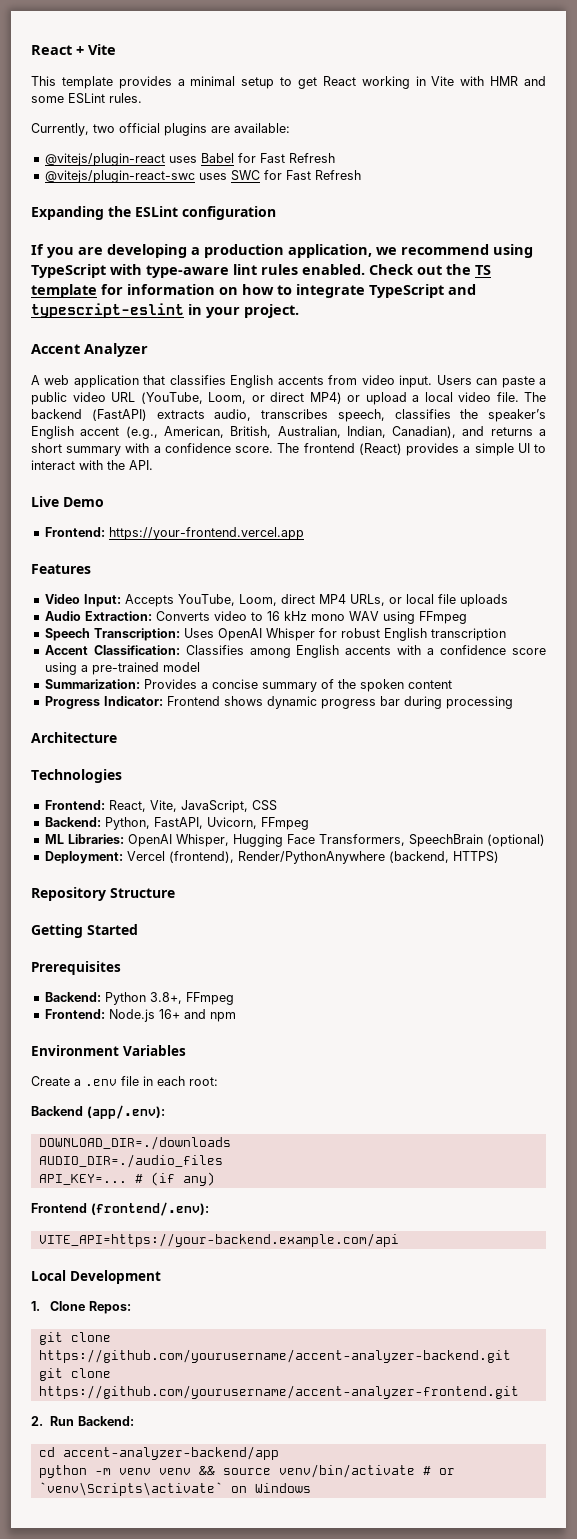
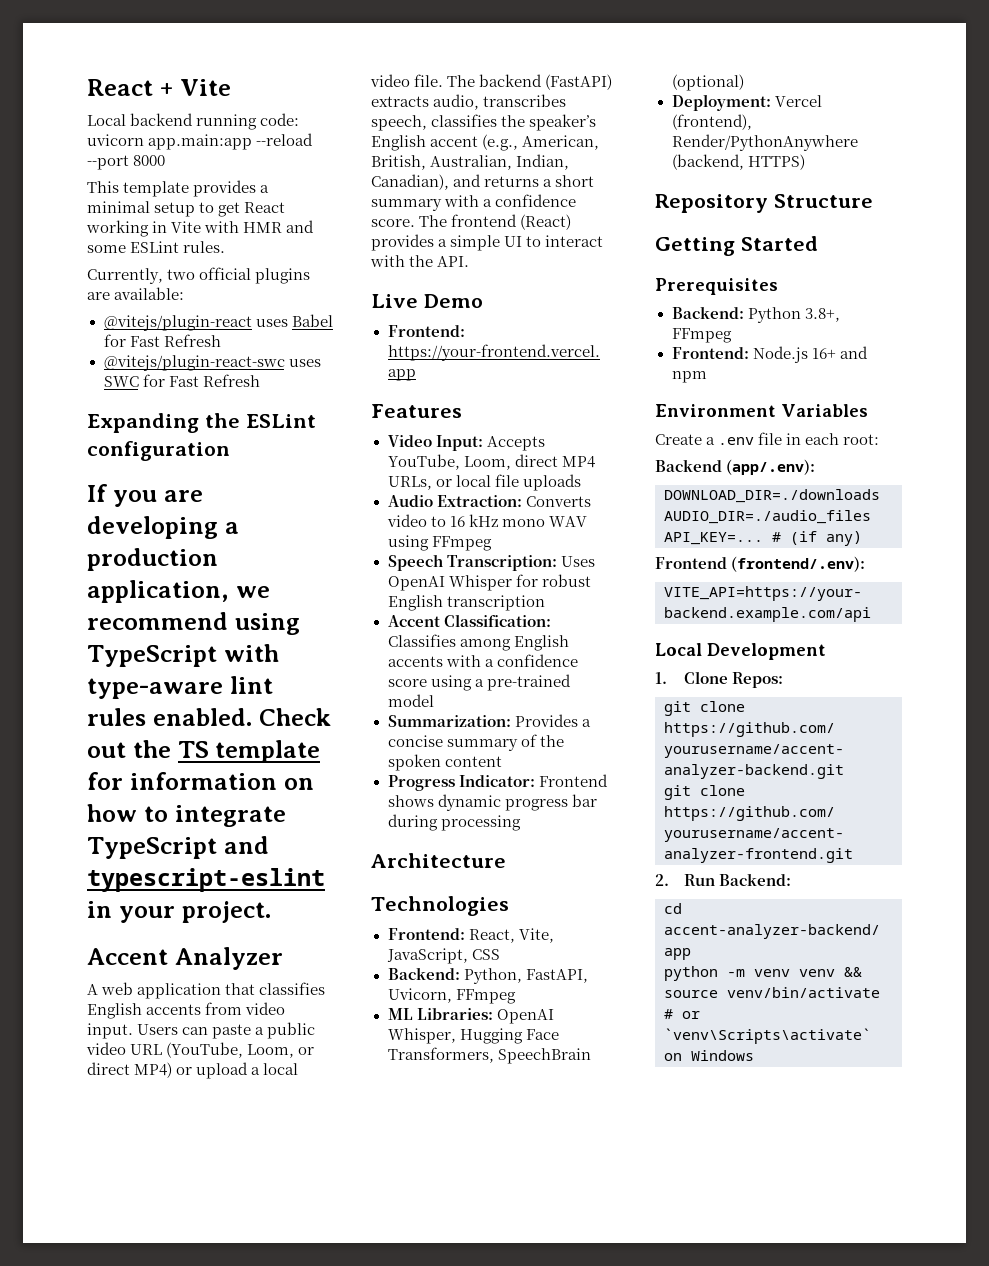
(116, 49) none -> [87,113,300,130] [87,133,314,150] [87,155,166,170] // Local backend running code: uvicorn app.main:app --reload --port 8000

